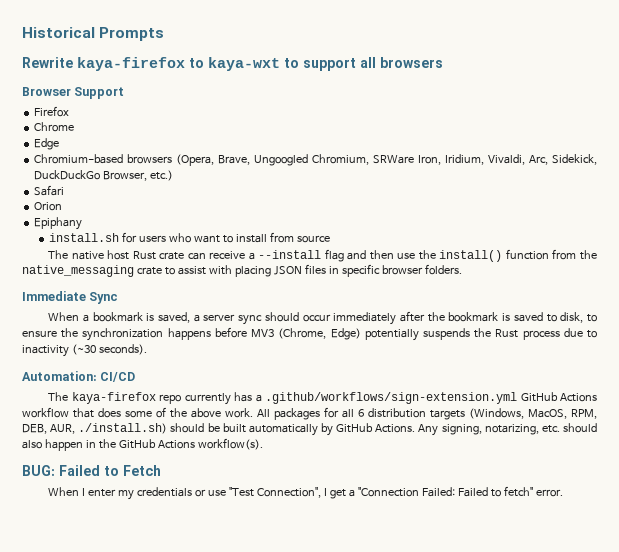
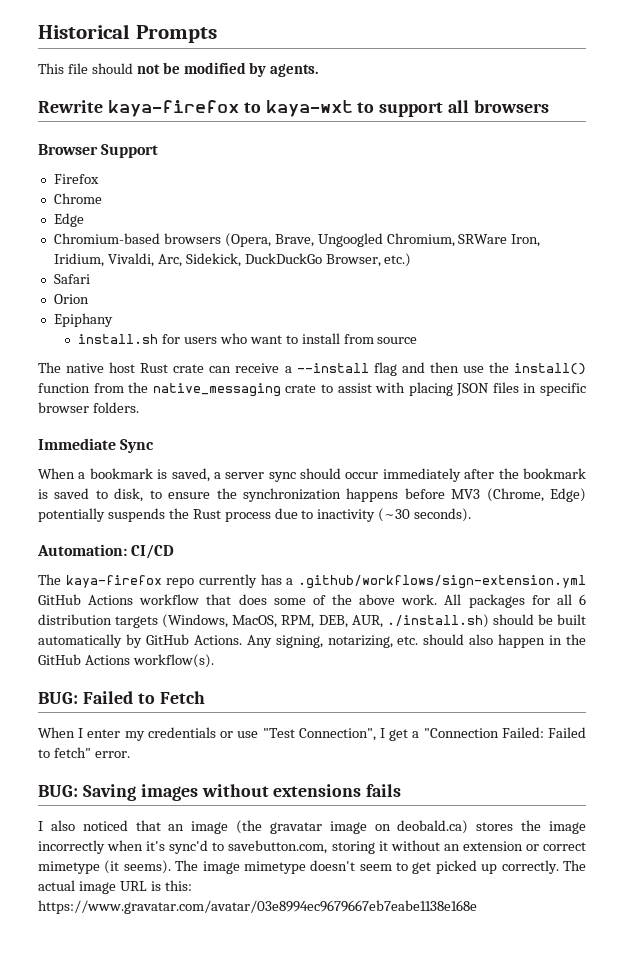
(165, 34) none -> [38,62,319,77] // This file should not be modified by agents.
(563, 493) none -> [38,784,402,801] [38,820,587,834] [38,840,586,854] [38,860,586,874] [38,880,192,894] [38,900,477,914] // BUG: Saving images without extensions fails // I also noticed that an image (the gravatar image on deobald.ca) stores the image incorrectly when it's sync'd to savebutton.com, storing it without an extension or correct mimetype (it seems). The image mimetype doesn't seem to get picked up correctly. The actual image URL is this: https://www.gravatar.com/avatar/03e8994ec9679667eb7eabe1138e168e

